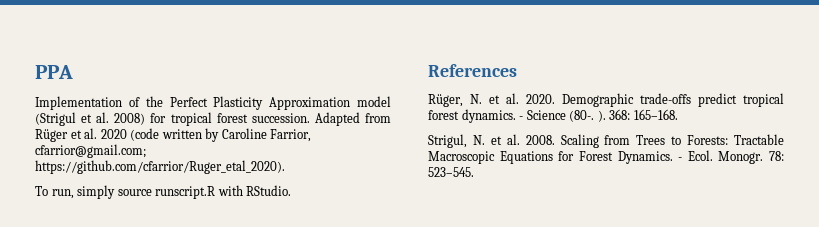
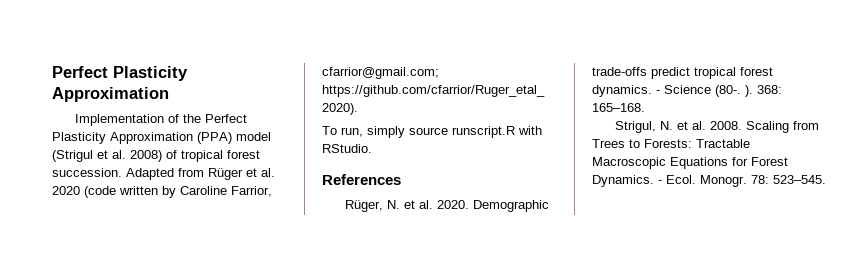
[35,65,73,79] PPA -> [52,66,188,81] [52,87,169,102] Perfect Plasticity Approximation
(351, 103) none -> [197,132,232,144] (PPA)
[150,113,167,123] for -> [166,150,177,159] of

